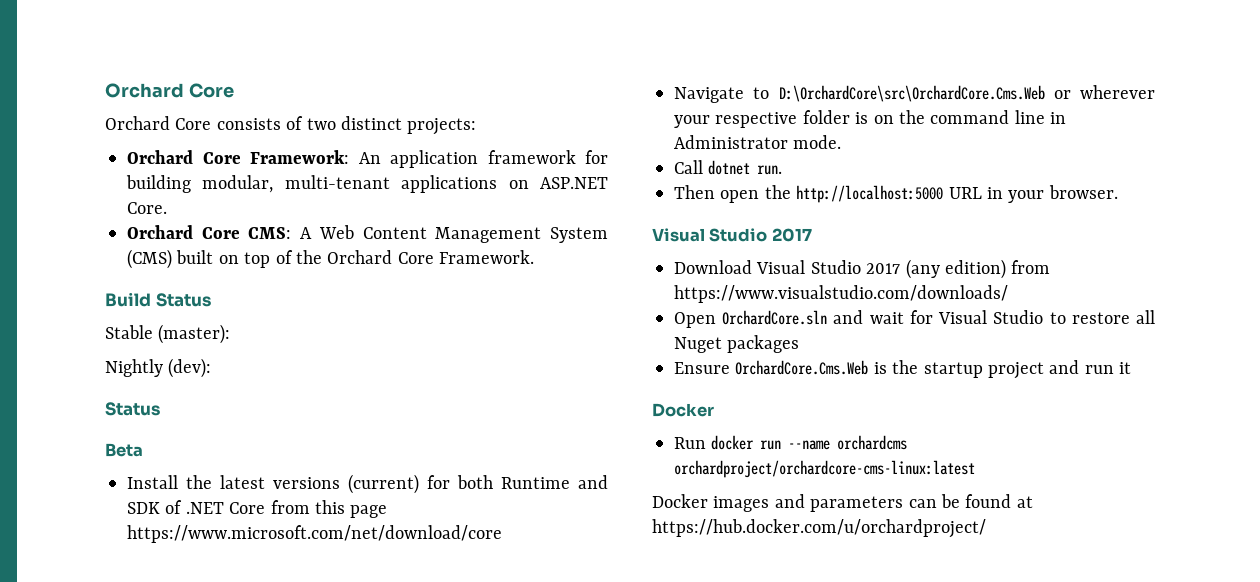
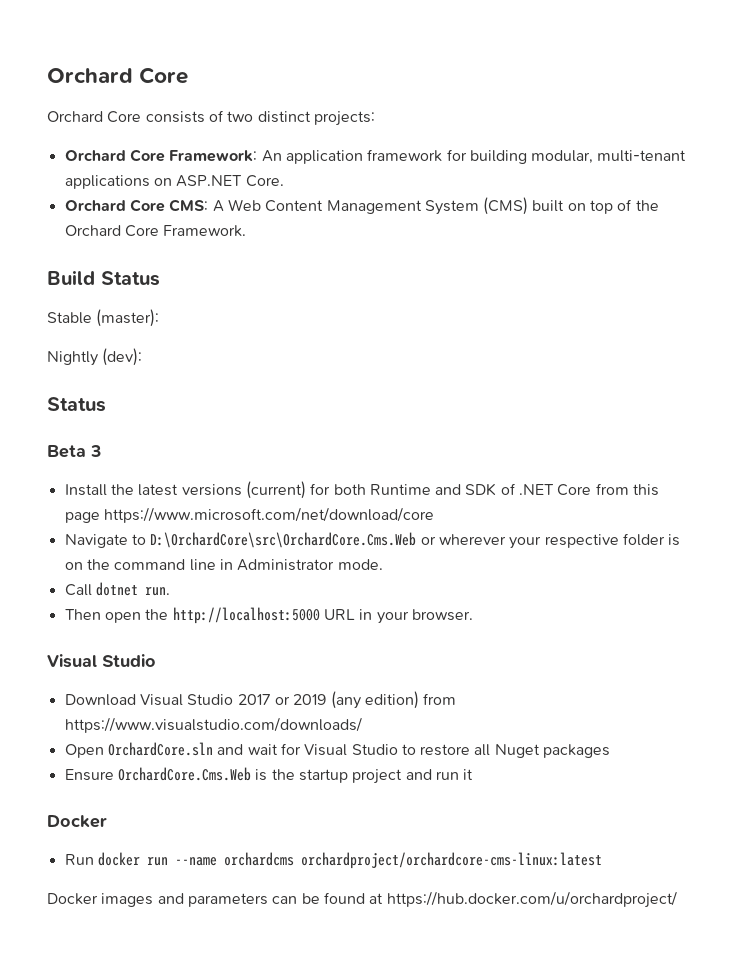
(143, 450) none -> [90,445,102,457] 3
[771,228,812,242] 2017 -> (156, 660) none
(901, 268) none -> [274,694,327,705] or 2019

